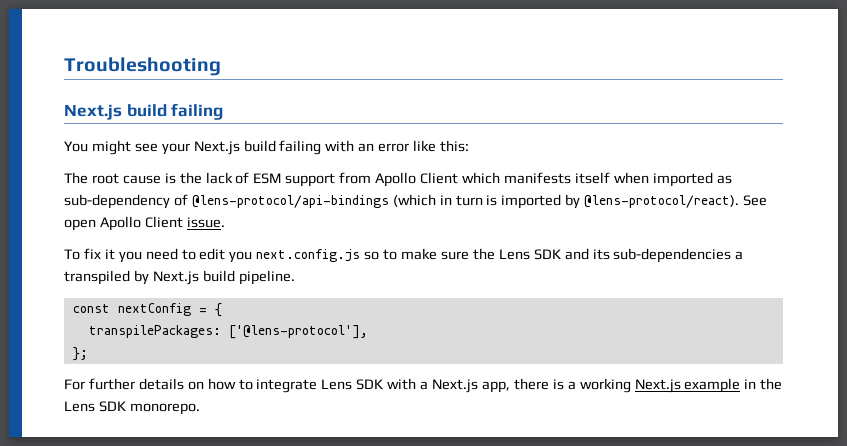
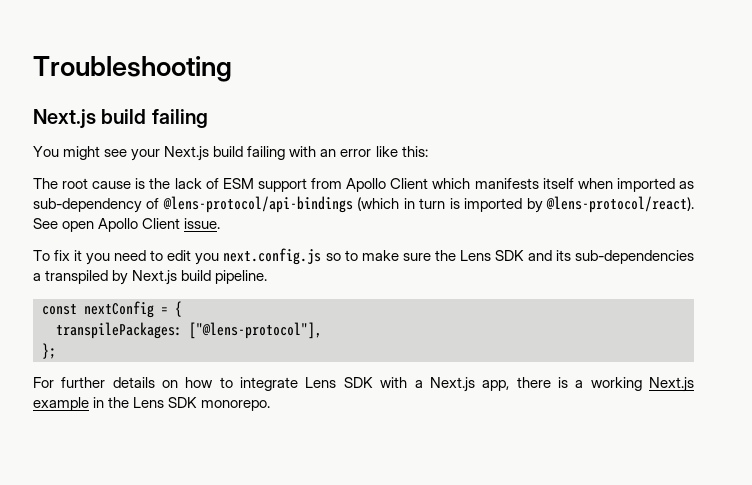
[228,325,368,339] ['@lens-protocol'], -> [189,322,322,339] ["@lens-protocol"],

